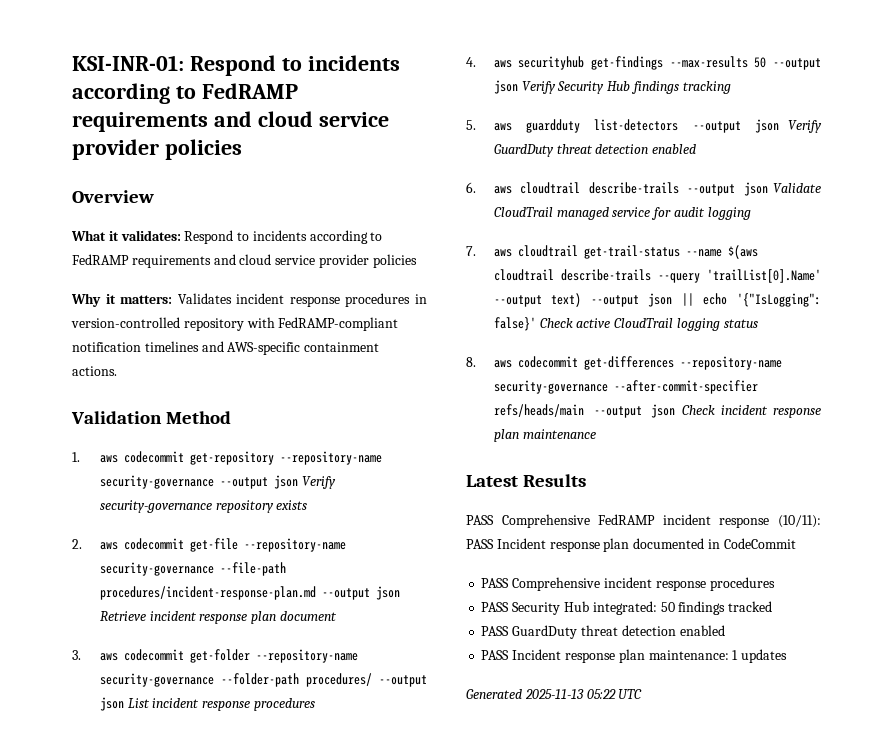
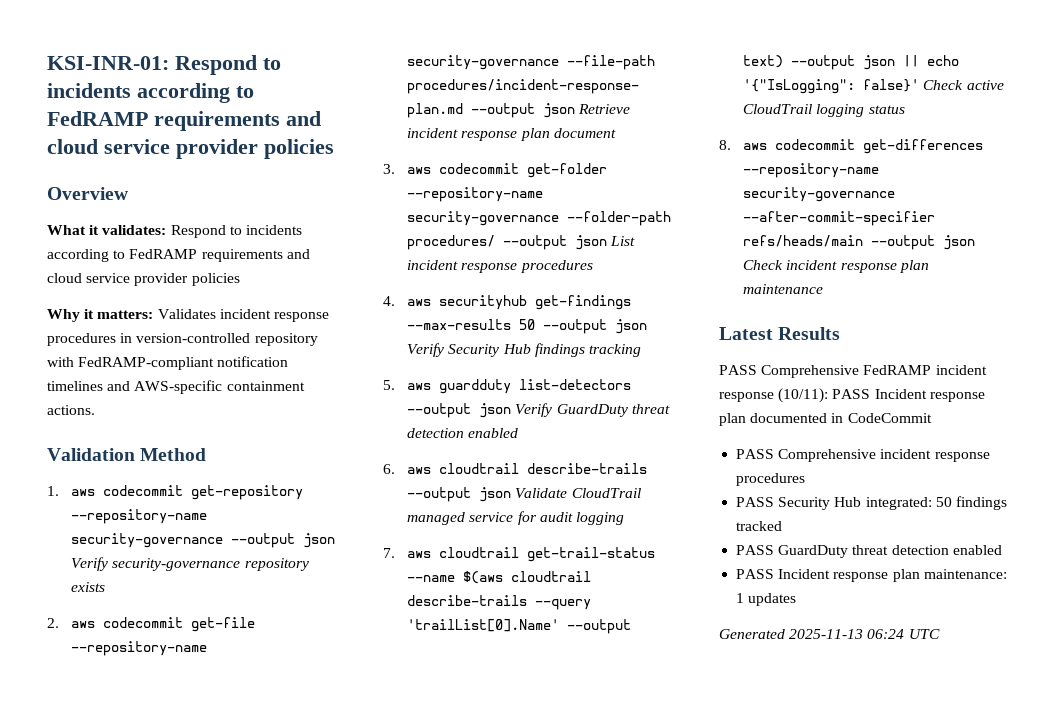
[586,689,616,699] 05:22 -> [867,629,905,639] 06:24

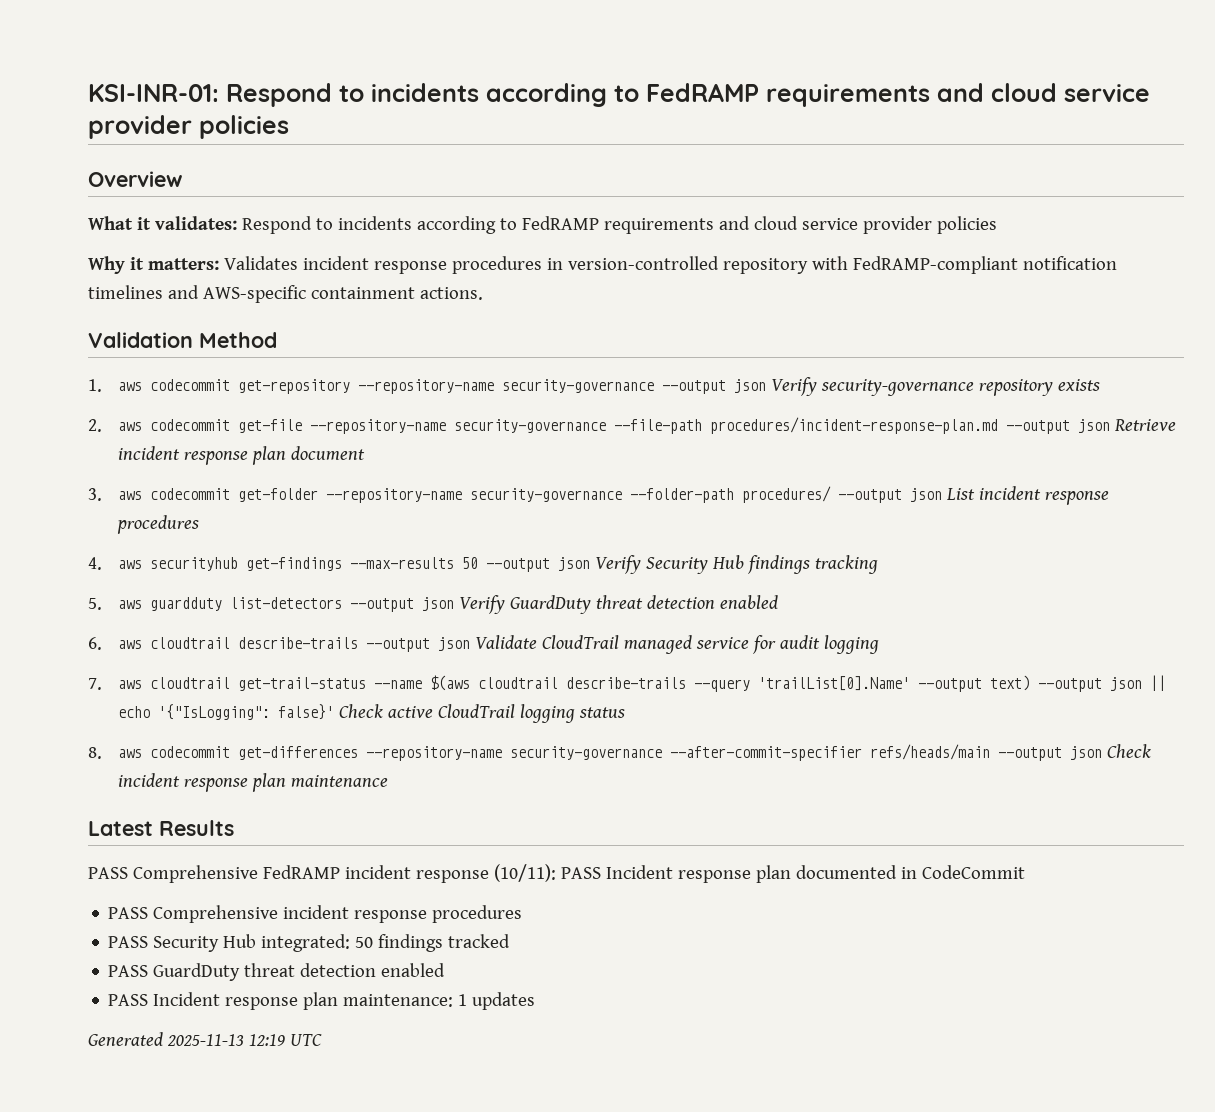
[867,629,905,639] 06:24 -> [248,1034,285,1046] 12:19

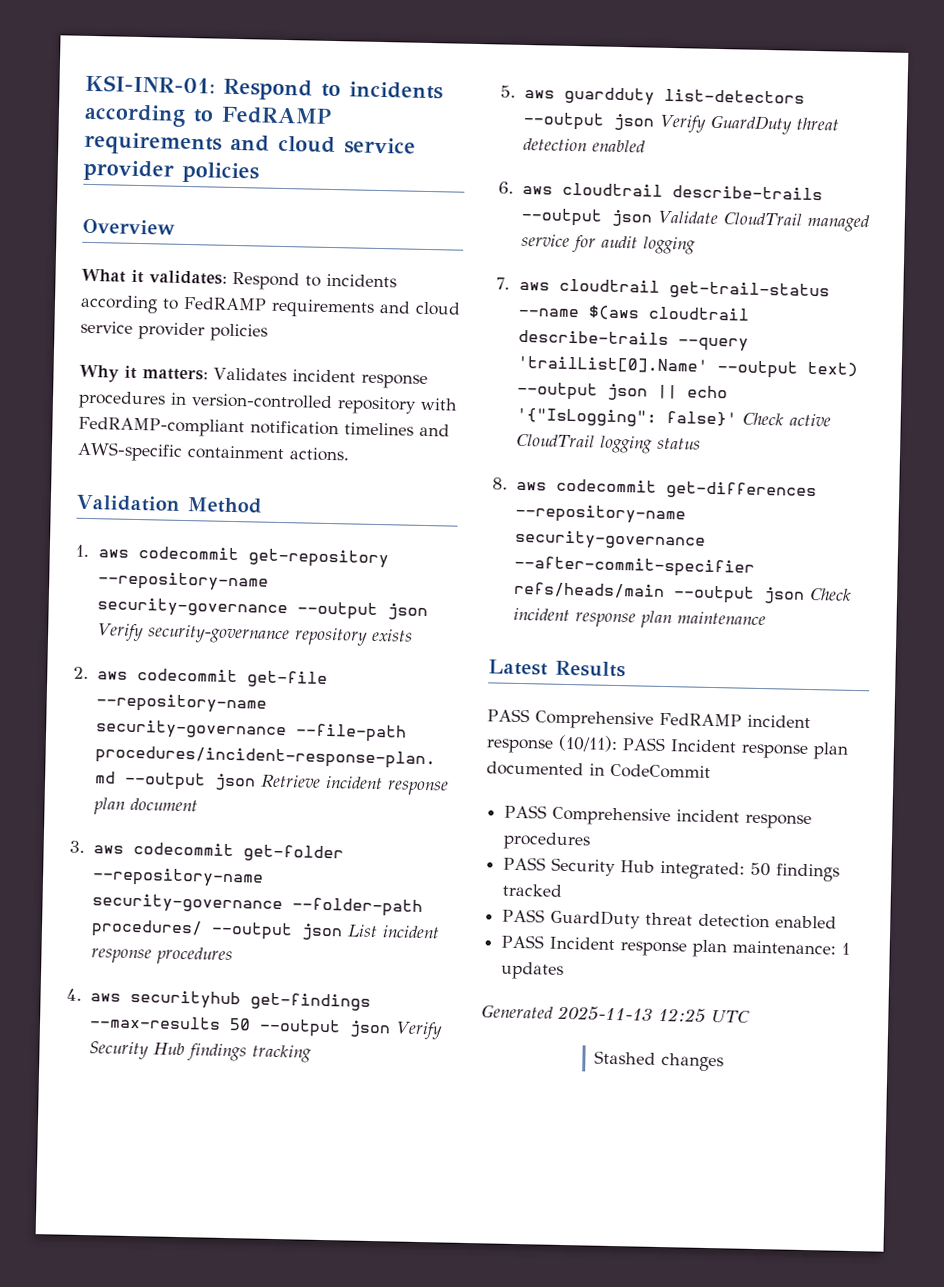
[248,1034,285,1046] 12:19 -> [658,1007,706,1023] 12:25
(322, 1040) none -> [594,1050,725,1072] // Stashed changes

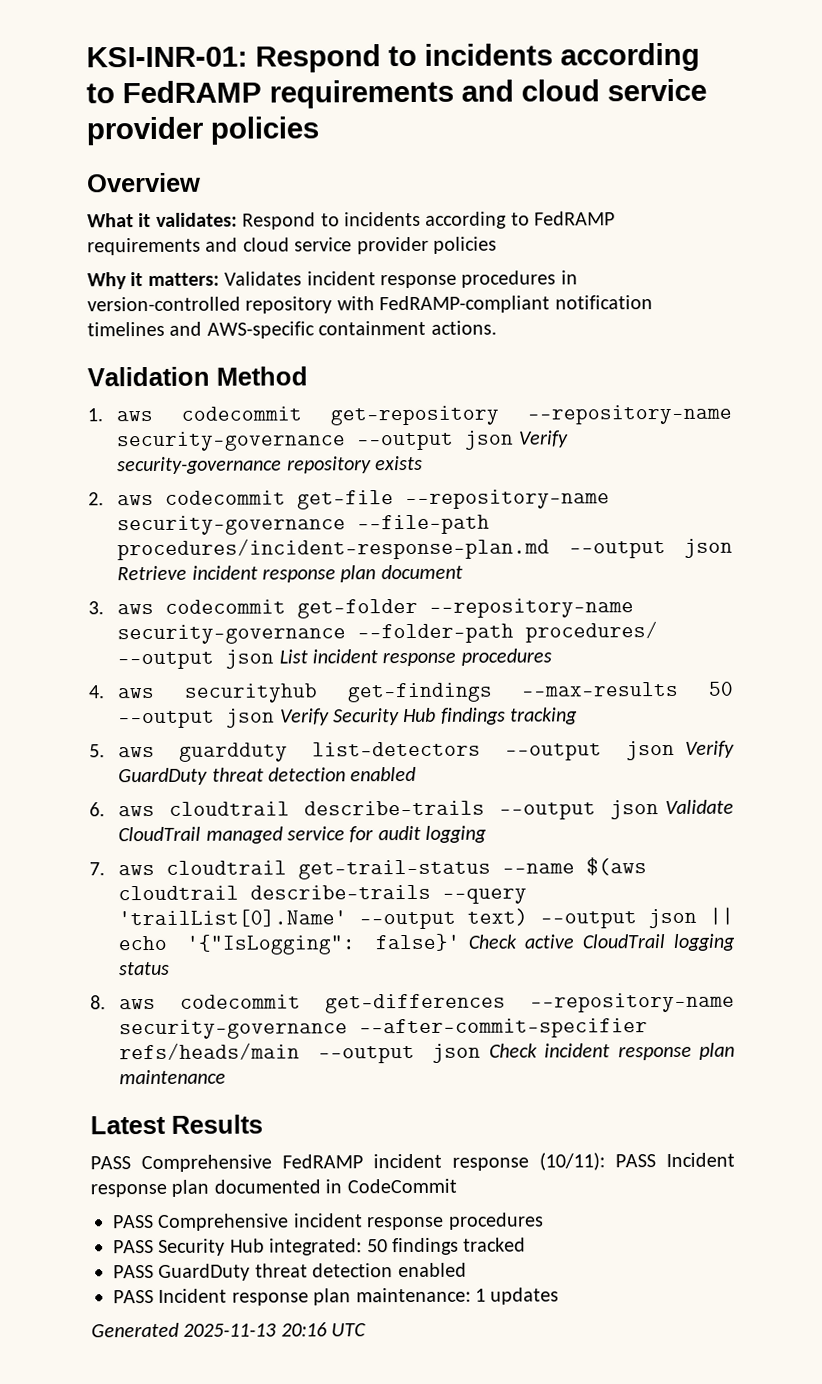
[658,1007,706,1023] 12:25 -> [280,1322,327,1337] 20:16
[594,1050,725,1072] // Stashed changes -> (367, 1330) none

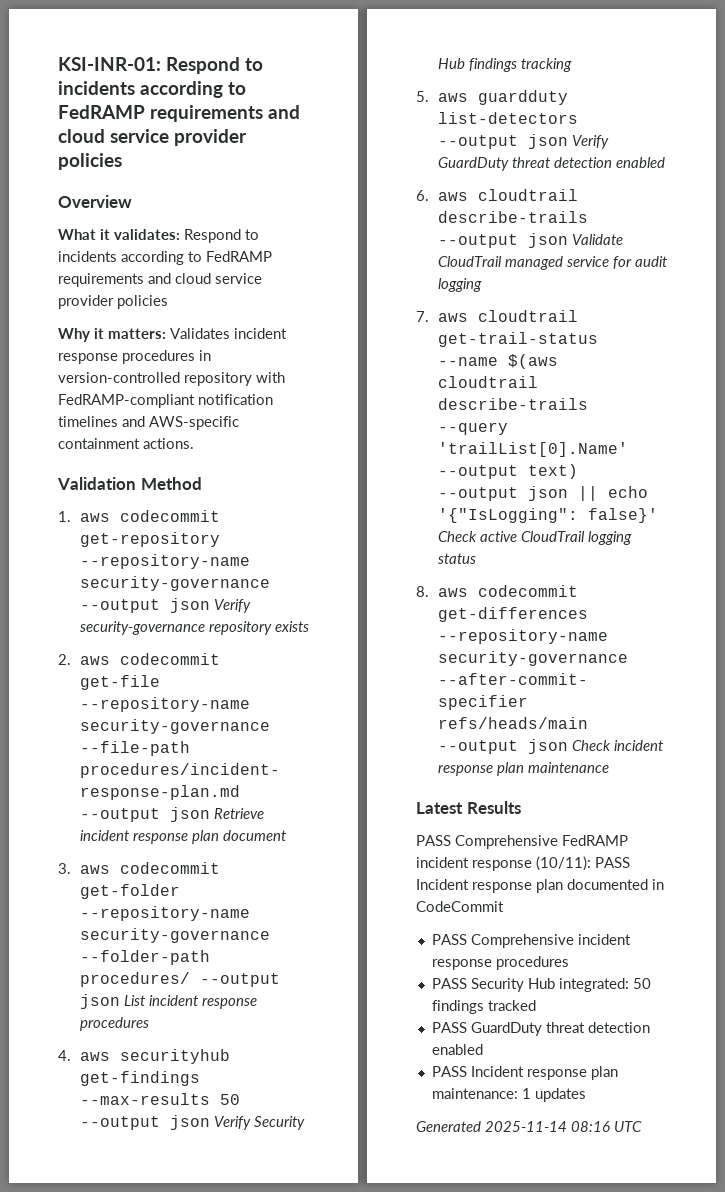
[183,1322,327,1337] 2025-11-13 20:16 -> [485,1121,610,1132] 2025-11-14 08:16

